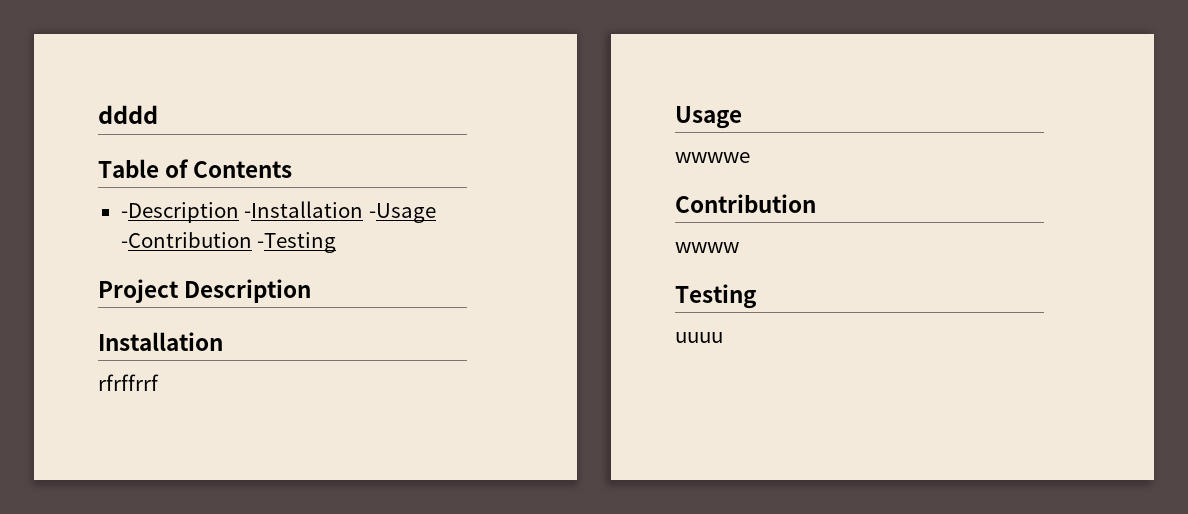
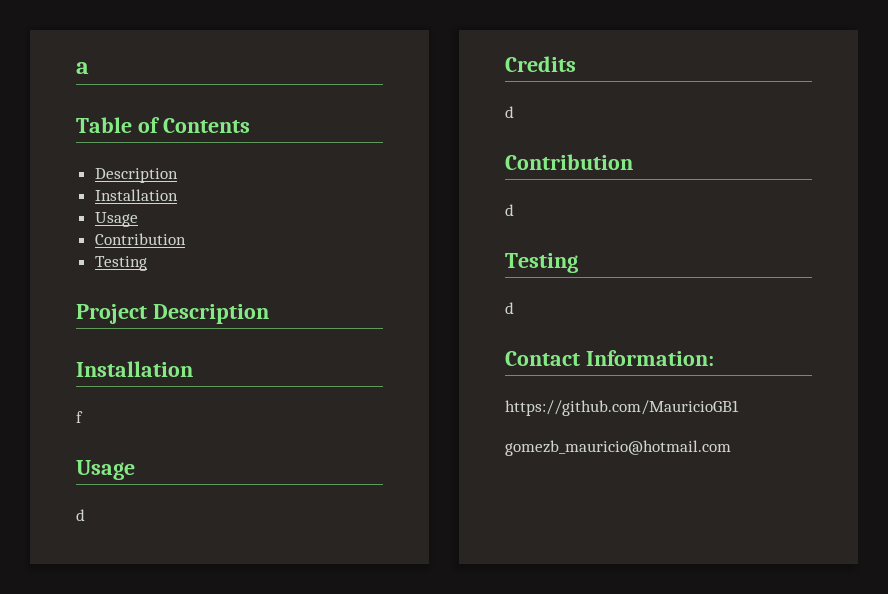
[98,105,158,124] dddd -> [76,62,89,74] a
[120,201,436,223] [120,232,337,253] -Description -Installation -Usage -Contribution -Testing -> [94,168,178,183] [94,189,178,201] [94,212,138,227] [94,233,186,245] [94,256,147,271] Description // Installation // Usage // Contribution // Testing
[98,374,159,391] [675,106,742,129] [675,152,750,163] [675,194,816,213] [675,242,739,253] [675,284,757,309] [675,332,723,343] rfrffrrf // Usage // wwwwe // Contribution // wwww // Testing // uuuu -> [76,411,83,423] [76,460,135,480] [76,509,85,521] [505,56,576,72] [505,106,514,118] [505,154,633,170] [505,204,514,216] [505,253,578,273] [505,302,514,314] [505,350,714,366] [505,400,739,416] [505,440,731,456] f // Usage // d // Credits // d // Contribution // d // Testing // d // Contact Information: // https://github.com/MauricioGB1 // gomezb_mauricio@hotmail.com

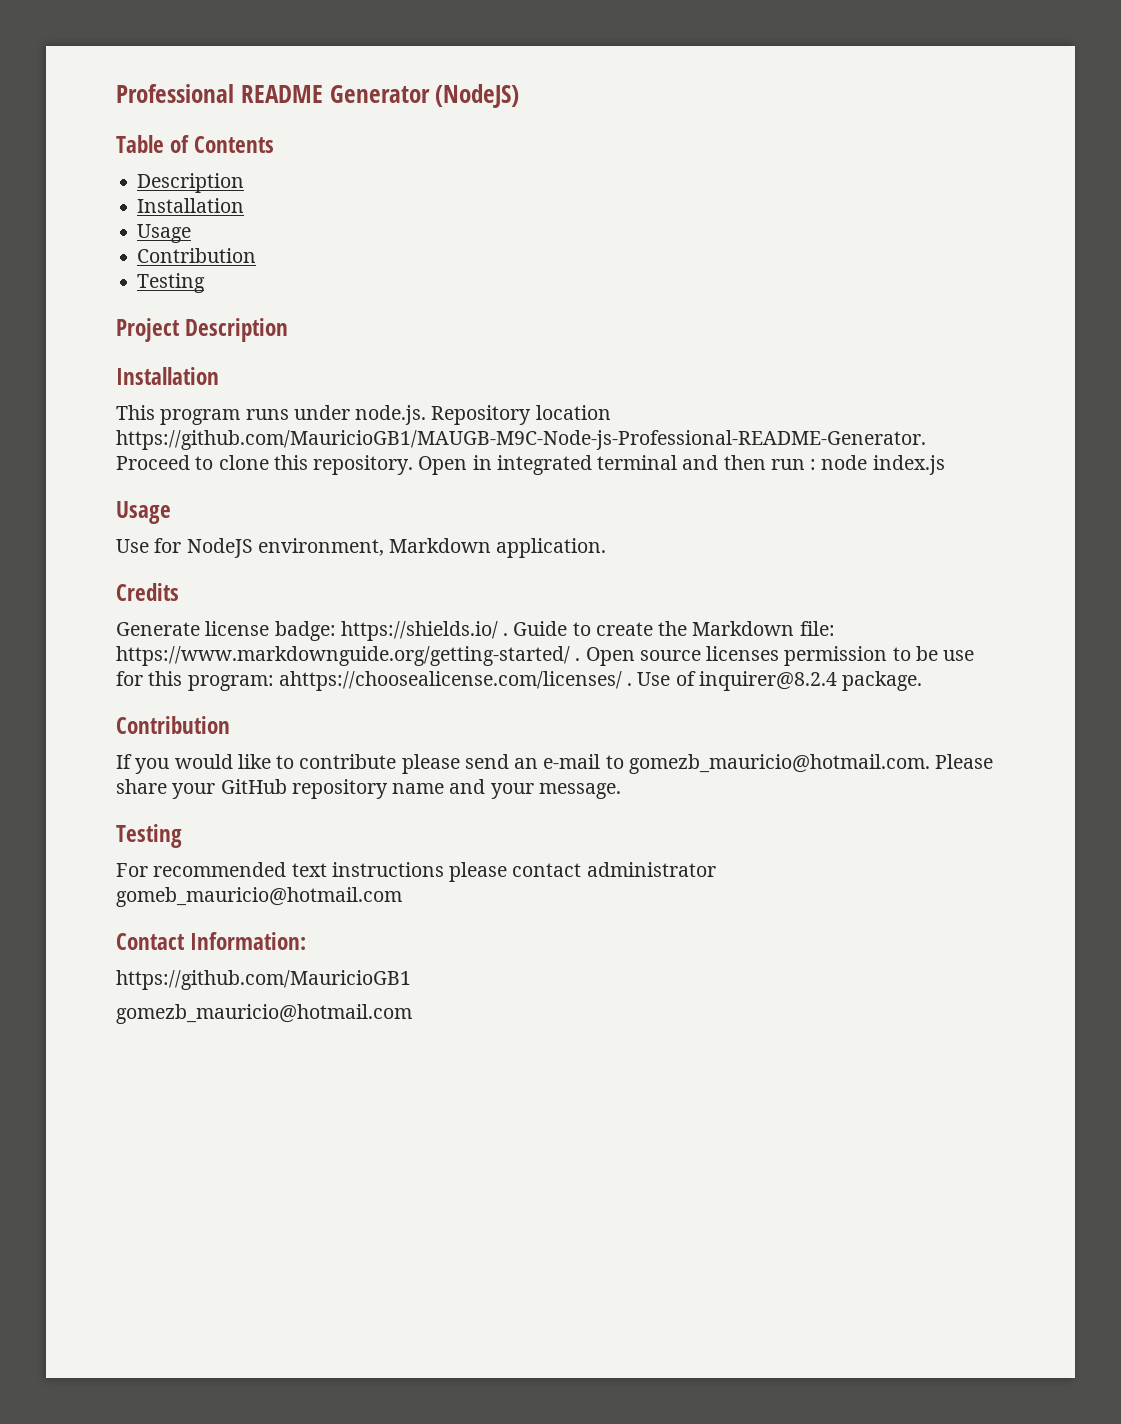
[76,62,89,74] a -> [116,84,520,108] Professional README Generator (NodeJS)
[76,411,83,423] [76,460,135,480] [76,509,85,521] [505,56,576,72] [505,106,514,118] [505,154,633,170] [505,204,514,216] [505,253,578,273] [505,302,514,314] f // Usage // d // Credits // d // Contribution // d // Testing // d -> [116,405,611,425] [116,430,926,450] [116,455,945,475] [116,501,171,524] [116,538,607,558] [116,583,179,601] [116,621,835,641] [116,646,975,666] [116,671,923,691] [116,716,230,734] [116,754,994,774] [116,779,621,799] [116,824,182,848] [116,862,716,882] [116,887,402,907] This program runs under node.js. Repository location https://github.com/MauricioGB1/MAUGB-M9C-Node-js-Professional-README-Generator. Proceed to clone this repository. Open in integrated terminal and then run : node index.js // Usage // Use for NodeJS environment, Markdown application. // Credits // Generate license badge: https://shields.io/ . Guide to create the Markdown file: https://www.markdownguide.org/getting-started/ . Open source licenses permission to be use for this program: ahttps://choosealicense.com/licenses/ . Use of inquirer@8.2.4 package. // Contribution // If you would like to contribute please send an e-mail to gomezb_mauricio@hotmail.com. Please share your GitHub repository name and your message. // Testing // For recommended text instructions please contact administrator gomeb_mauricio@hotmail.com

